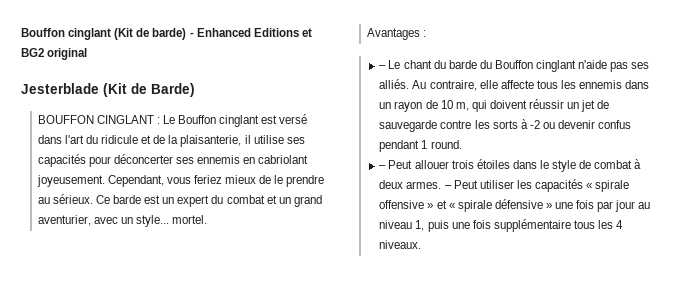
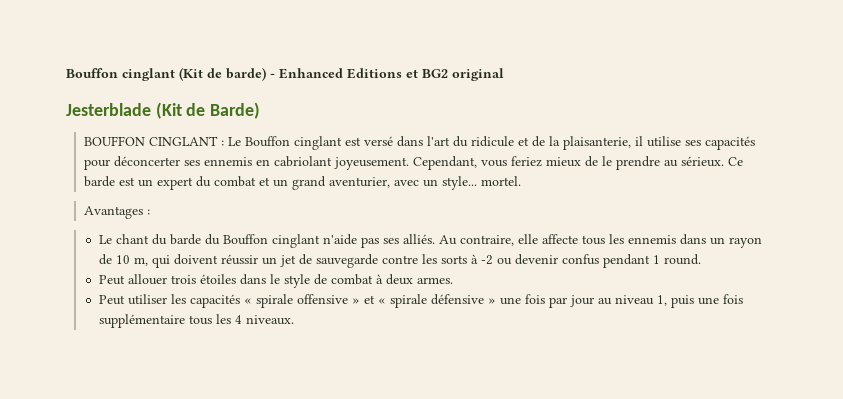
[379,65,387,69] – -> (150, 212) none
[379,165,387,169] – -> (701, 259) none
[444,185,452,189] – -> (453, 280) //

